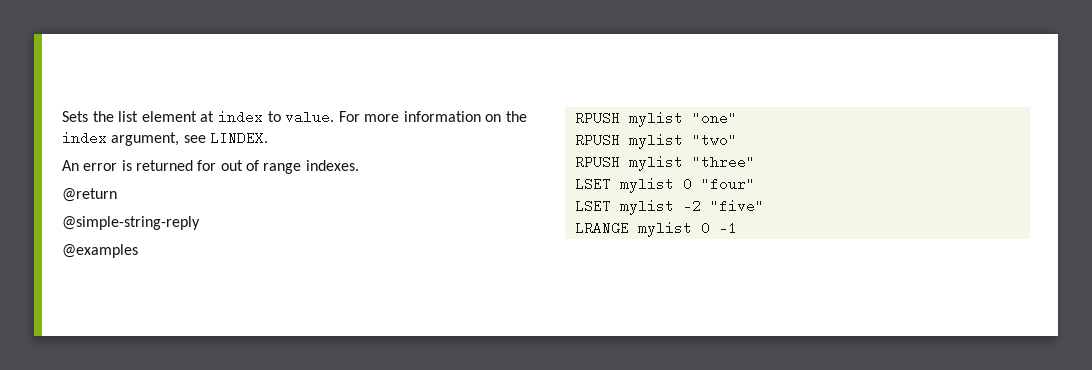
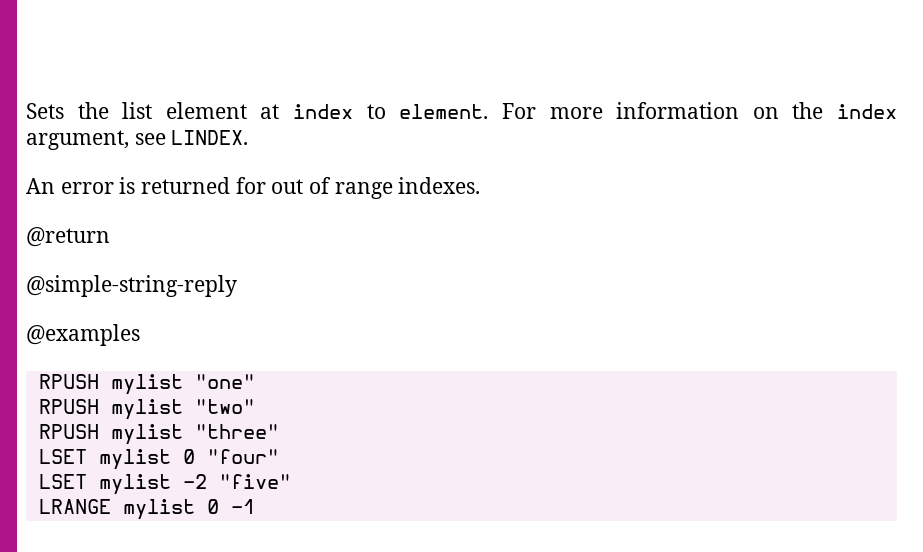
[285,110,335,124] value. -> [399,104,489,119] element.

